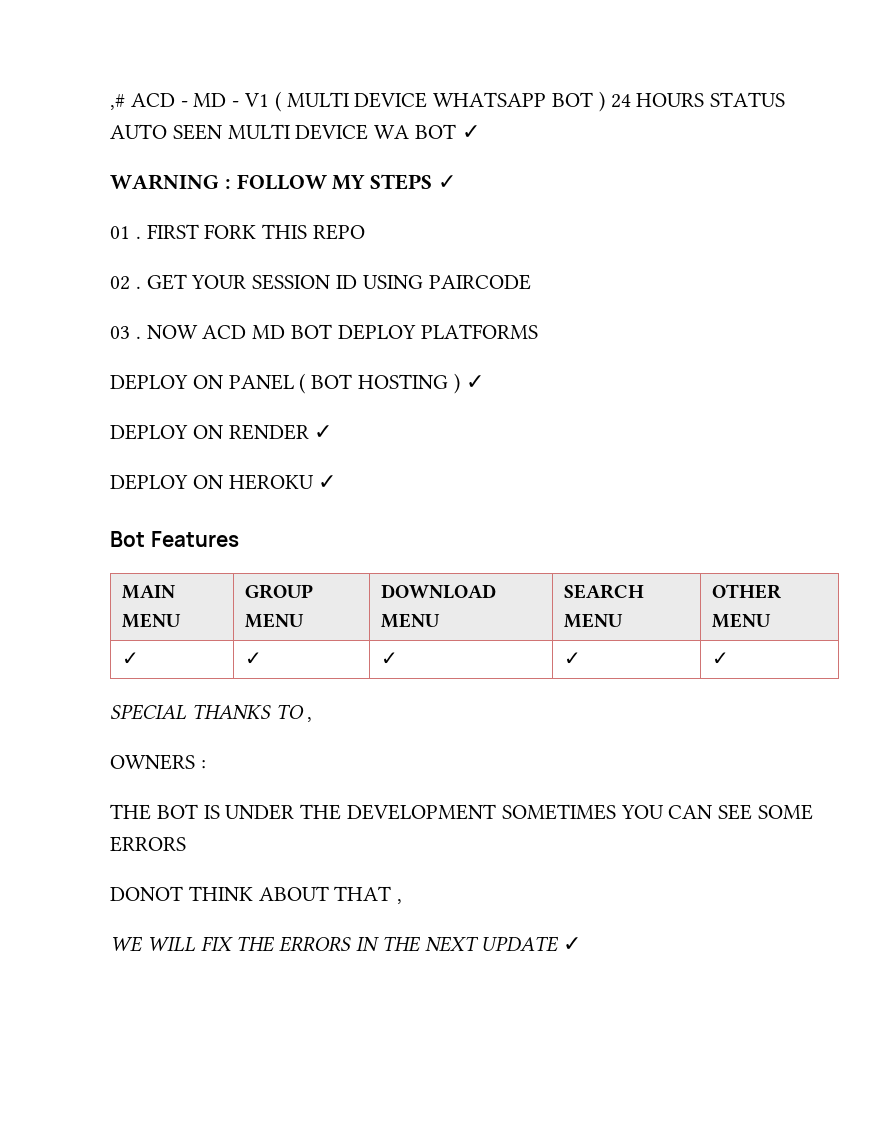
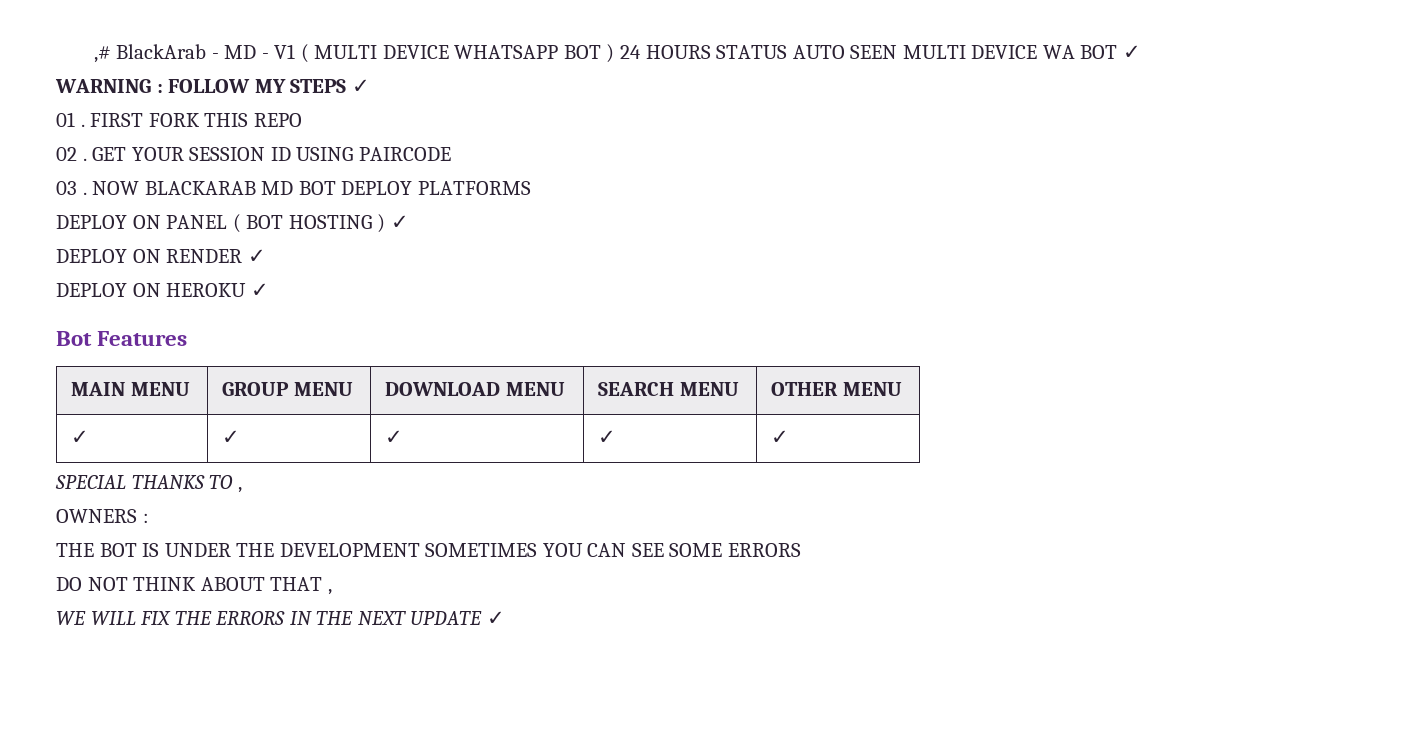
[130,93,175,107] ACD -> [116,44,207,59] BlackArab
[202,325,247,339] ACD -> [144,181,256,195] BLACKARAB
[110,886,183,901] DONOT -> [56,577,128,591] DO NOT

